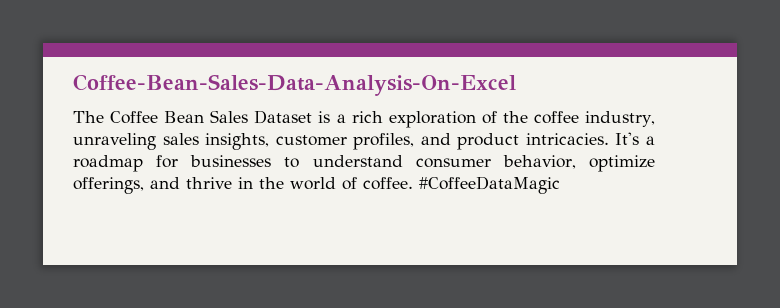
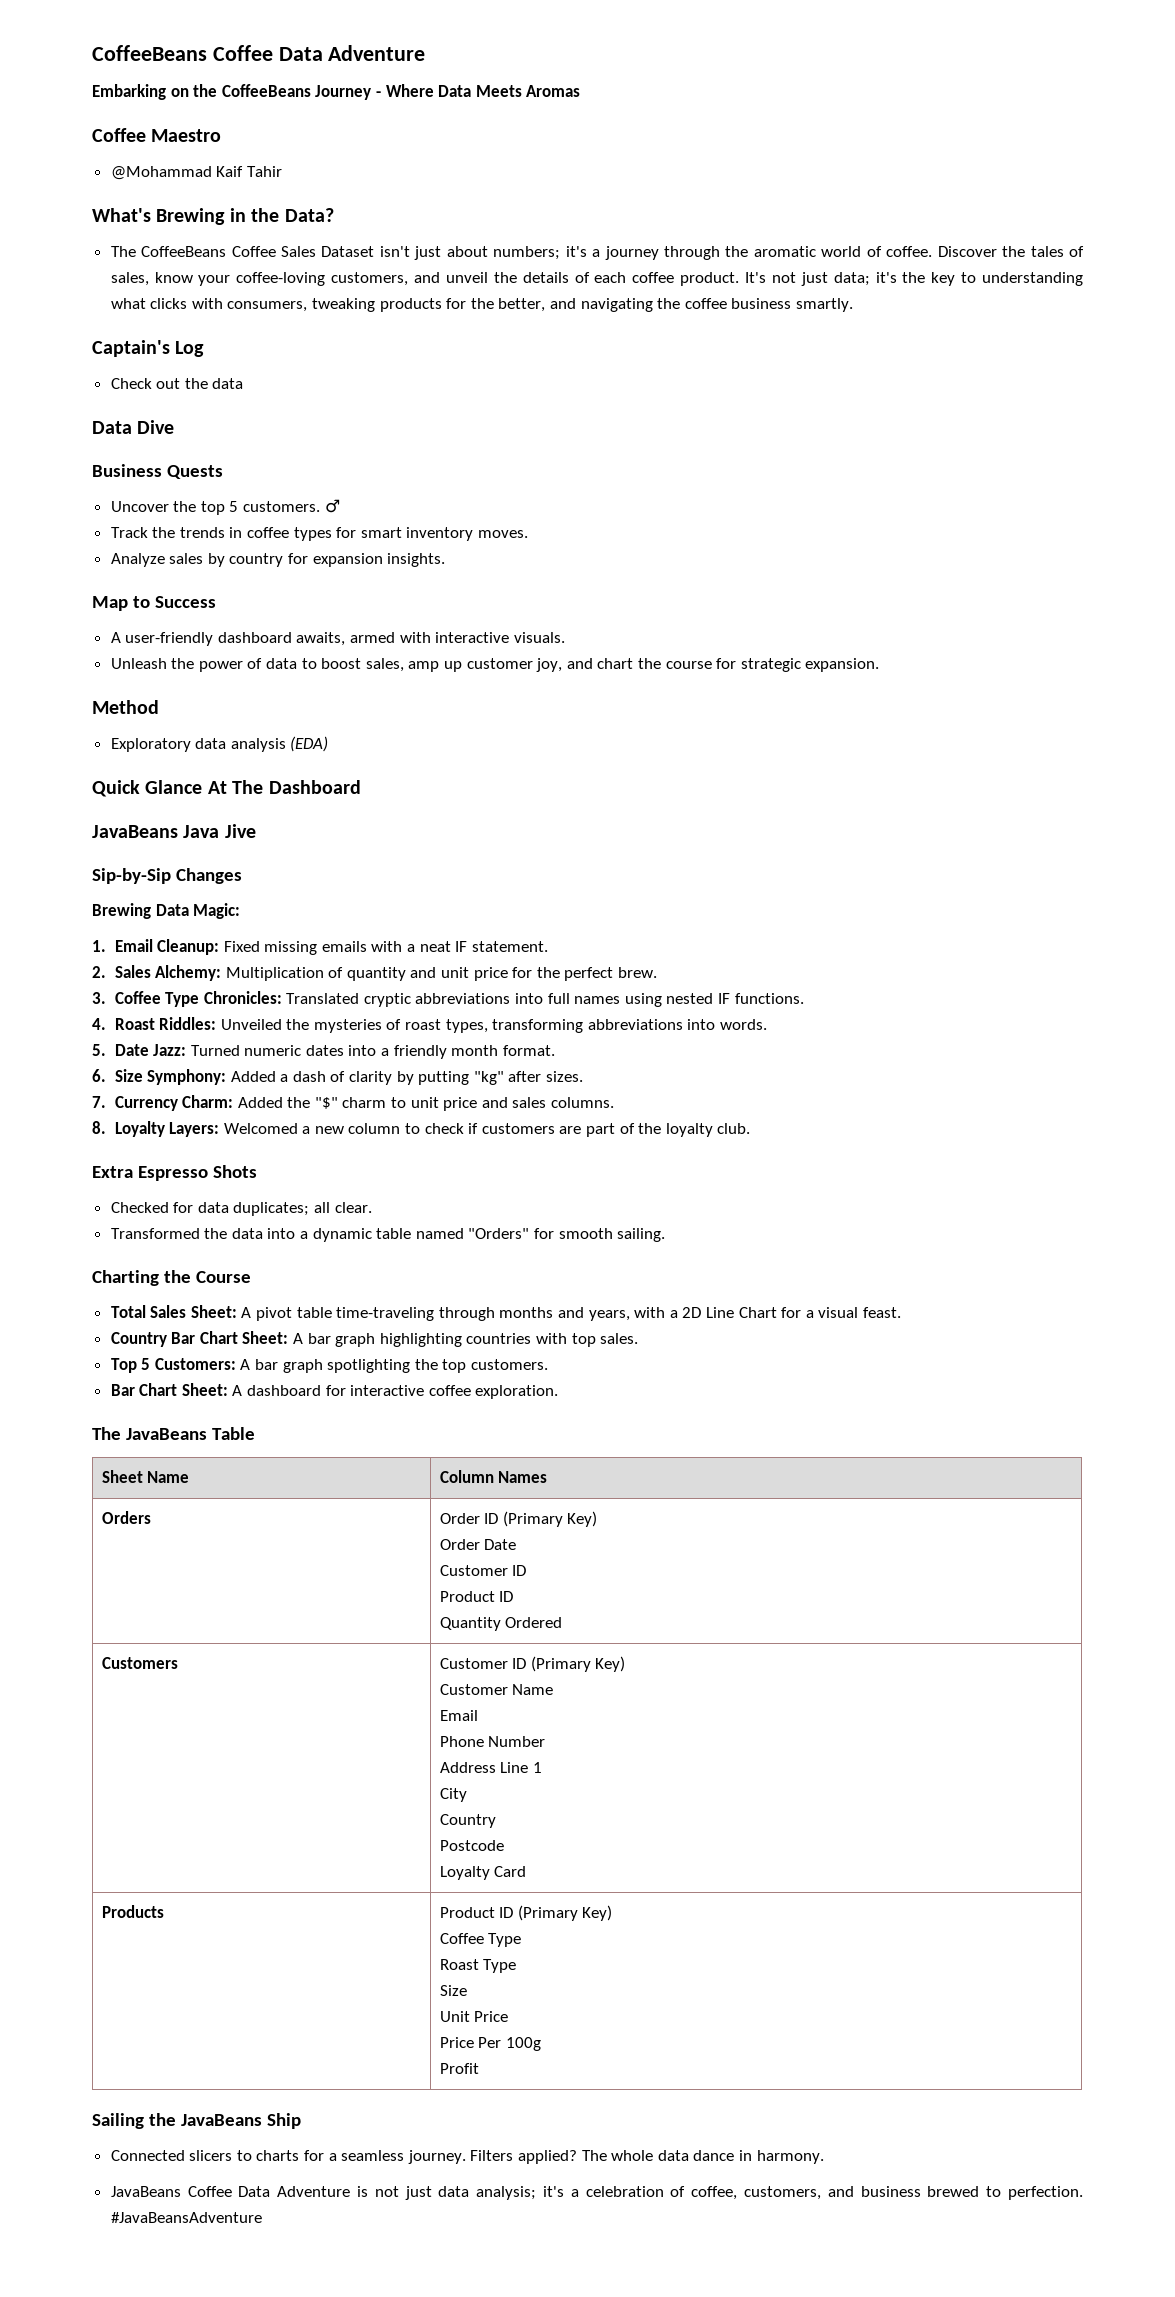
[73,74,516,96] [73,110,656,128] [73,132,655,150] [73,155,655,172] [73,176,560,194] Coffee-Bean-Sales-Data-Analysis-On-Excel // The Coffee Bean Sales Dataset is a rich exploration of the coffee industry, unraveling sales insights, customer profiles, and product intricacies. It's a roadmap for businesses to understand consumer behavior, optimize offerings, and thrive in the world of coffee. #CoffeeDataMagic -> [92,45,426,61] [92,84,581,100] [92,128,222,142] [110,166,282,180] [92,208,334,225] [110,246,1085,260] [110,272,1084,286] [110,298,853,312] [92,340,205,357] [110,378,244,389] [92,420,175,434] [92,464,223,479] [110,499,340,515] [110,527,529,541] [110,553,446,567] [92,596,216,611] [110,632,565,646] [110,658,880,672] [92,700,159,714] [110,736,329,752] [92,780,361,797] [92,824,256,838] [92,868,242,884] [92,903,241,919] [92,939,548,955] [92,965,657,981] [92,991,804,1007] [92,1017,767,1033] [92,1044,555,1059] [92,1069,583,1085] [92,1095,614,1111] [92,1121,751,1137] [92,1165,257,1181] [110,1202,372,1216] [110,1228,666,1242] [92,1270,251,1286] [110,1305,901,1321] [110,1331,639,1347] [110,1358,549,1373] [110,1383,559,1399] [92,1427,255,1440] [101,1470,190,1483] [439,1470,548,1483] [101,1511,151,1524] [439,1511,598,1527] [439,1539,517,1550] [439,1565,527,1576] [439,1591,514,1602] [439,1617,563,1631] [101,1657,178,1669] [439,1656,626,1672] [439,1684,554,1695] [439,1710,478,1721] [439,1736,546,1747] [439,1762,542,1773] [439,1788,467,1802] [439,1814,496,1828] [439,1840,504,1851] [439,1866,527,1880] [101,1905,164,1918] [439,1905,613,1921] [439,1933,522,1947] [439,1959,517,1973] [439,1985,467,1996] [439,2011,509,2022] [439,2037,541,2051] [439,2063,479,2074] [92,2113,301,2129] [110,2150,824,2164] [110,2186,1083,2200] [110,2212,262,2223] CoffeeBeans Coffee Data Adventure // Embarking on the CoffeeBeans Journey - Where Data Meets Aromas // Coffee Maestro // @Mohammad Kaif Tahir // What's Brewing in the Data? // The CoffeeBeans Coffee Sales Dataset isn't just about numbers; it's a journey through the aromatic world of coffee. Discover the tales of sales, know your coffee-loving customers, and unveil the details of each coffee product. It's not just data; it's the key to understanding what clicks with consumers, tweaking products for the better, and navigating the coffee business smartly. // Captain's Log // Check out the data // Data Dive // Business Quests // Uncover the top 5 customers. ♂ // Track the trends in coffee types for smart inventory moves. // Analyze sales by country for expansion insights. // Map to Success // A user-friendly dashboard awaits, armed with interactive visuals. // Unleash the power of data to boost sales, amp up customer joy, and chart the course for strategic expansion. // Method // Exploratory data analysis (EDA) // Quick Glance At The Dashboard // JavaBeans Java Jive // Sip-by-Sip Changes // Brewing Data Magic: // 1. Email Cleanup: Fixed missing emails with a neat IF statement. // 2. Sales Alchemy: Multiplication of quantity and unit price for the perfect brew. // 3. Coffee Type Chronicles: Translated cryptic abbreviations into full names using nested IF functions. // 4. Roast Riddles: Unveiled the mysteries of roast types, transforming abbreviations into words. // 5. Date Jazz: Turned numeric dates into a friendly month format. // 6. Size Symphony: Added a dash of clarity by putting "kg" after sizes. // 7. Currency Charm: Added the "$" charm to unit price and sales columns. // 8. Loyalty Layers: Welcomed a new column to check if customers are part of the loyalty club. // Extra Espresso Shots // Checked for data duplicates; all clear. // Transformed the data into a dynamic table named "Orders" for smooth sailing. // Charting the Course // Total Sales Sheet: A pivot table time-traveling through months and years, with a 2D Line Chart for a visual feast. // Country Bar Chart Sheet: A bar graph highlighting countries with top sales. // Top 5 Customers: A bar graph spotlighting the top customers. // Bar Chart Sheet: A dashboard for interactive coffee exploration. // The JavaBeans Table // Sheet Name | Column Names // Orders | Order ID (Primary Key) // Order Date // Customer ID // Product ID // Quantity Ordered // Customers | Customer ID (Primary Key) // Customer Name // Email // Phone Number // Address Line 1 // City // Country // Postcode // Loyalty Card // Products | Product ID (Primary Key) // Coffee Type // Roast Type // Size // Unit Price // Price Per 100g // Profit // Sailing the JavaBeans Ship // Connected slicers to charts for a seamless journey. Filters applied? The whole data dance in harmony. // JavaBeans Coffee Data Adventure is not just data analysis; it's a celebration of coffee, customers, and business brewed to perfection. #JavaBeansAdventure

